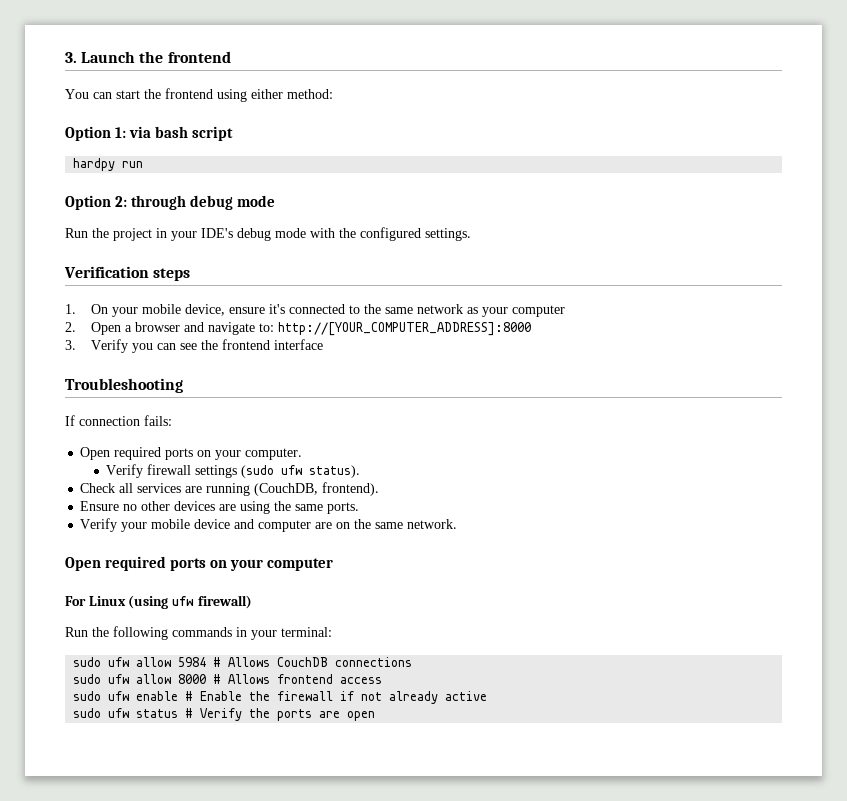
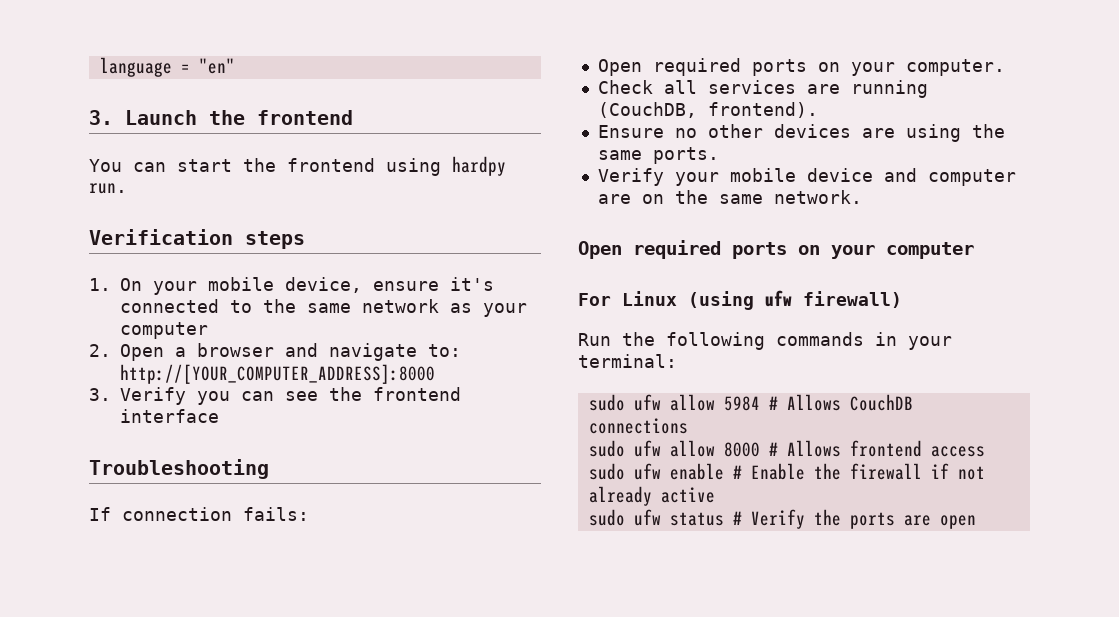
(65, 57) none -> [99,57,235,77] language = "en" //
[251,89,333,99] [65,126,233,141] [73,158,144,171] [65,195,275,210] [65,227,471,241] either method: // Option 1: via bash script // hardpy run // Option 2: through debug mode // Run the project in your IDE's debug mode with the configured settings. -> [452,156,506,176] [89,183,127,194] hardpy run.
[106,464,361,478] // Verify firewall settings (sudo ufw status). -> (1005, 67) none

